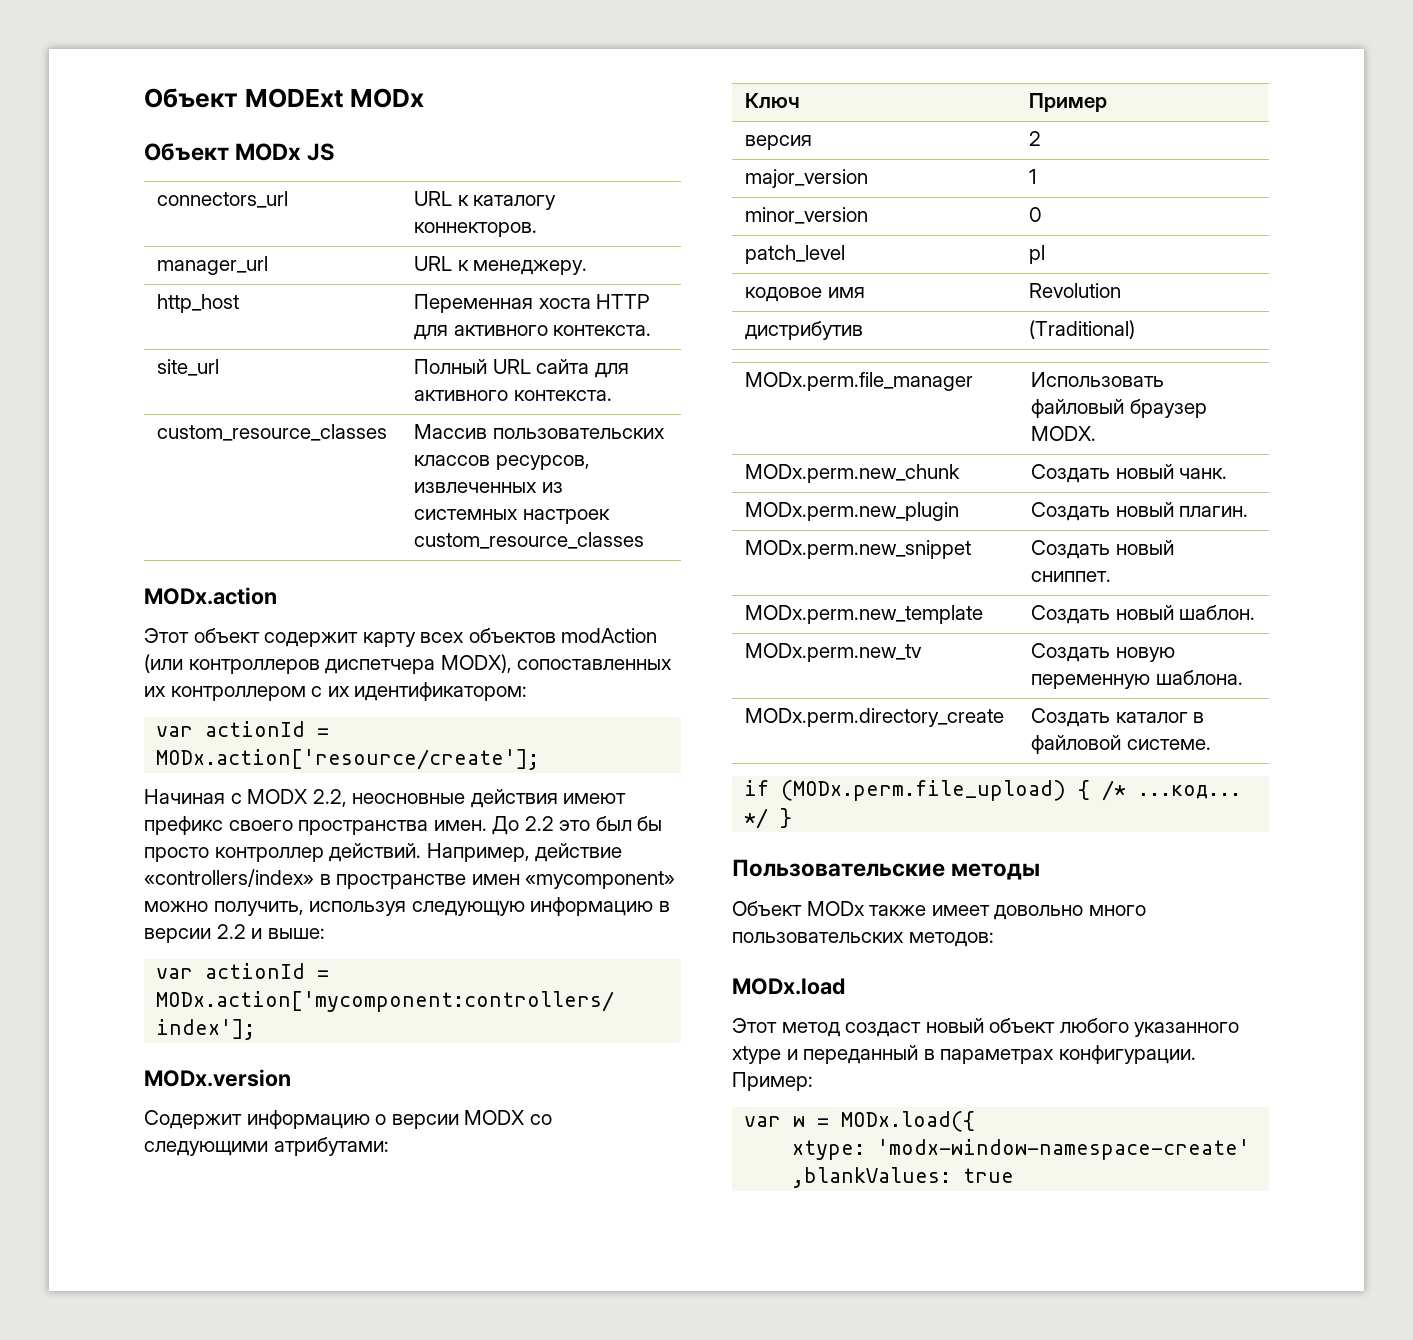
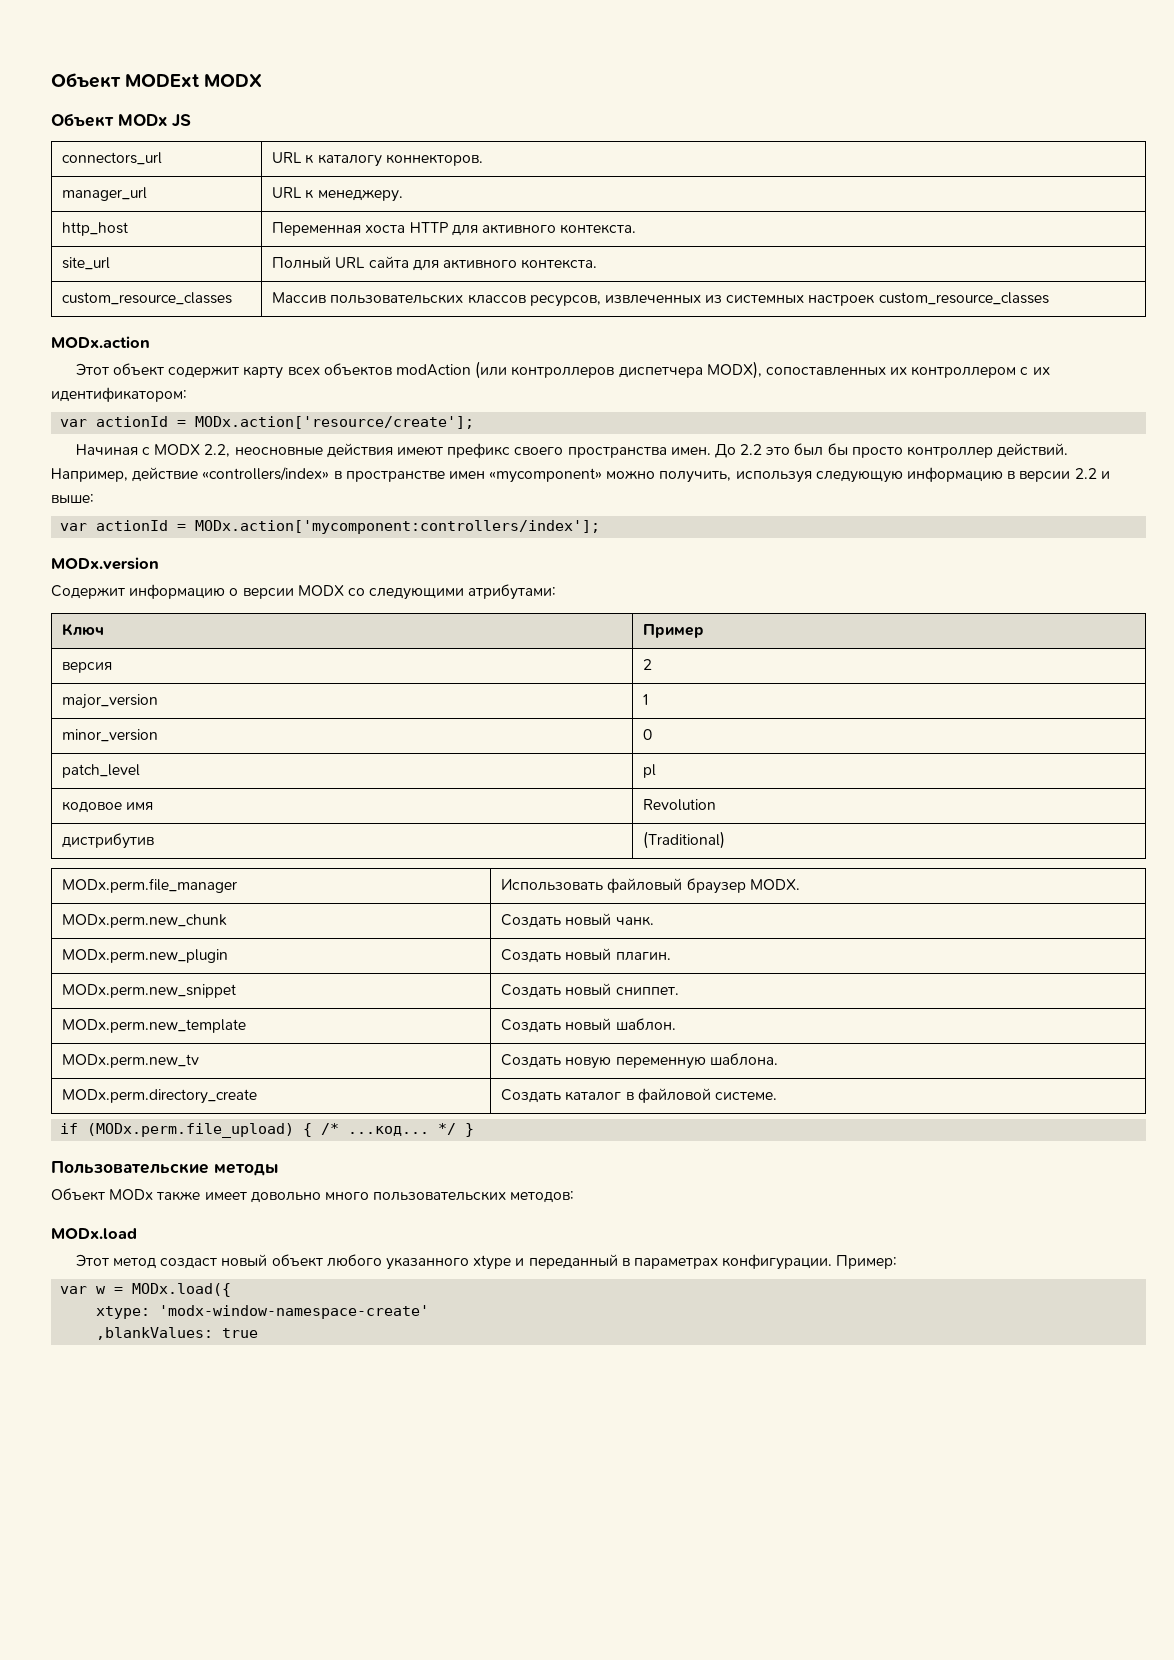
[349,88,424,108] MODx -> [204,74,263,87] MODX

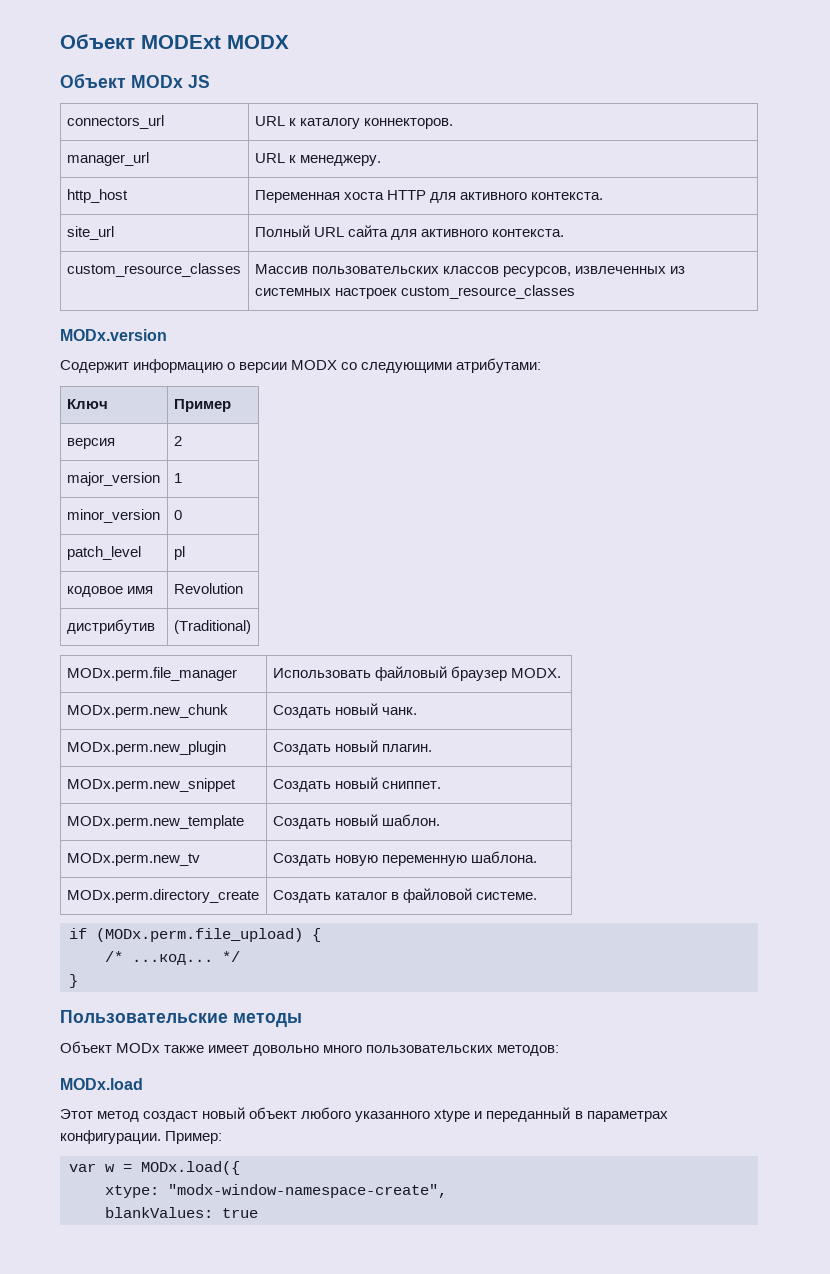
[51,336,150,348] [75,361,1050,379] [51,387,187,402] [60,416,475,429] [75,443,1069,458] [51,467,1110,483] [51,494,94,503] [60,520,601,534] // MODx.action // Этот объект содержит карту всех объектов modAction (или контроллеров диспетчера MODX), сопоставленных их контроллером с их идентификатором: // var actionId = MODx.action['resource/create']; // Начиная с MODX 2.2, неосновные действия имеют префикс своего пространства имен. До 2.2 это был бы просто контроллер действий. Например, действие «controllers/index» в пространстве имен «mycomponent» можно получить, используя следующую информацию в версии 2.2 и выше: // var actionId = MODx.action['mycomponent:controllers/index']; -> (575, 292) none
(313, 1130) none -> (321, 935) //
(457, 1129) none -> (240, 956) //
[159,1305,430,1319] [96,1327,214,1340] 'modx-window-namespace-create' // ,blankValues: -> [168,1184,447,1198] [105,1207,213,1218] "modx-window-namespace-create", // blankValues:

